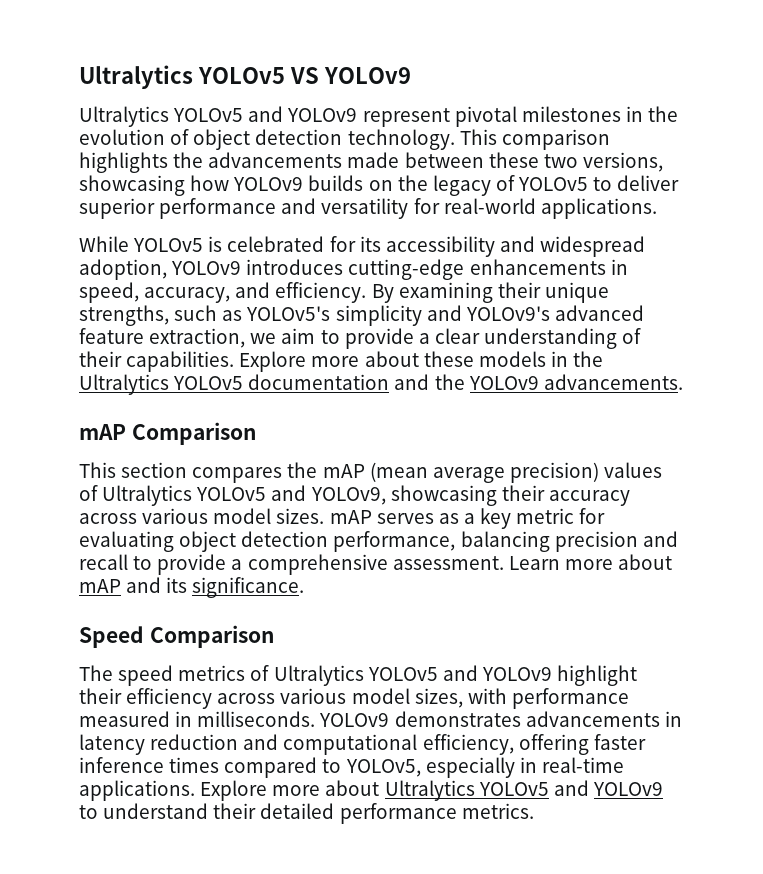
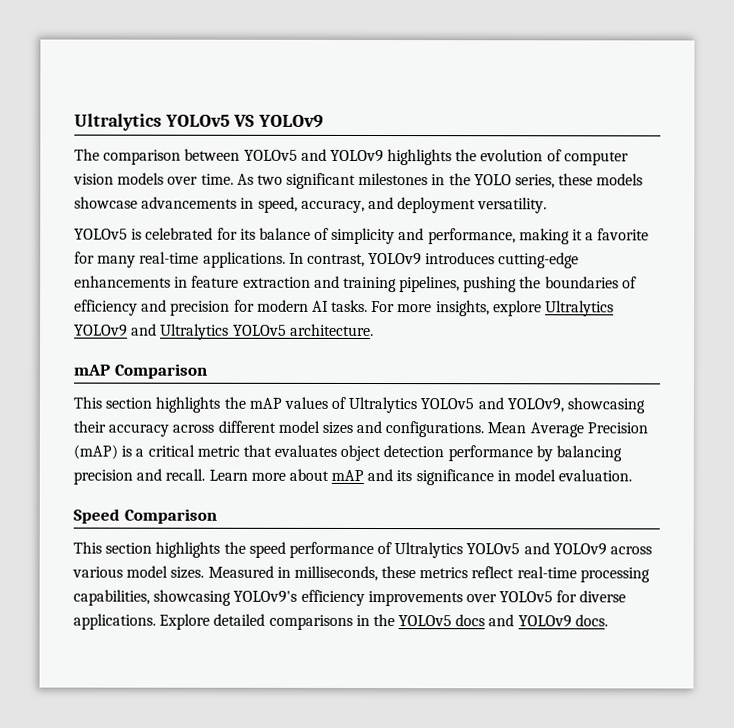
[79,106,679,127] [79,129,610,150] [79,152,663,173] [79,175,680,196] [79,198,657,219] [79,236,129,252] Ultralytics YOLOv5 and YOLOv9 represent pivotal milestones in the evolution of object detection technology. This comparison highlights the advancements made between these two versions, showcasing how YOLOv9 builds on the legacy of YOLOv5 to deliver superior performance and versatility for real-world applications. // While -> [74,148,629,166] [73,172,644,189] [74,196,548,214] The comparison between YOLOv5 and YOLOv9 highlights the evolution of computer vision models over time. As two significant milestones in the YOLO series, these models showcase advancements in speed, accuracy, and deployment versatility. //
[385,236,646,257] [79,259,167,280] accessibility and widespread adoption, -> [258,227,650,245] [74,251,365,268] balance of simplicity and performance, making it a favorite for many real-time applications. In contrast,
[79,282,609,303] [79,305,644,326] [79,328,642,349] [79,351,604,372] [79,374,683,395] speed, accuracy, and efficiency. By examining their unique strengths, such as YOLOv5's simplicity and YOLOv9's advanced feature extraction, we aim to provide a clear understanding of their capabilities. Explore more about these models in the Ultralytics YOLOv5 documentation and the YOLOv9 advancements. -> [191,275,637,293] [74,299,615,317] [74,323,374,340] feature extraction and training pipelines, pushing the boundaries of efficiency and precision for modern AI tasks. For more insights, explore Ultralytics YOLOv9 and Ultralytics YOLOv5 architecture.
[192,467,283,483] compares -> [155,396,221,413] highlights
[369,462,599,483] (mean average precision) -> (282, 403) none
[142,508,606,529] [79,531,678,552] [79,554,504,575] various model sizes. mAP serves as a key metric for evaluating object detection performance, balancing precision and recall to provide a comprehensive assessment. -> [217,420,648,438] [73,444,623,462] [73,468,206,485] different model sizes and configurations. Mean Average Precision (mAP) is a critical metric that evaluates object detection performance by balancing precision and recall.
[192,577,305,598] [79,625,274,648] [79,665,246,686] significance. // Speed Comparison // The speed metrics -> [415,469,633,486] [73,508,217,524] [73,541,374,559] significance in model evaluation. // Speed Comparison // This section highlights the speed performance
[557,665,638,686] [79,688,629,709] [79,711,682,727] [79,734,646,755] [79,757,624,778] [79,780,663,801] [79,803,534,824] highlight their efficiency across various model sizes, with performance measured in milliseconds. YOLOv9 demonstrates advancements in latency reduction and computational efficiency, offering faster inference times compared to YOLOv5, especially in real-time applications. Explore more about Ultralytics YOLOv5 and YOLOv9 to understand their detailed performance metrics. -> [610,546,653,555] [72,565,650,583] [73,589,627,607] [73,613,608,630] across various model sizes. Measured in milliseconds, these metrics reflect real-time processing capabilities, showcasing YOLOv9's efficiency improvements over YOLOv5 for diverse applications. Explore detailed comparisons in the YOLOv5 docs and YOLOv9 docs.

